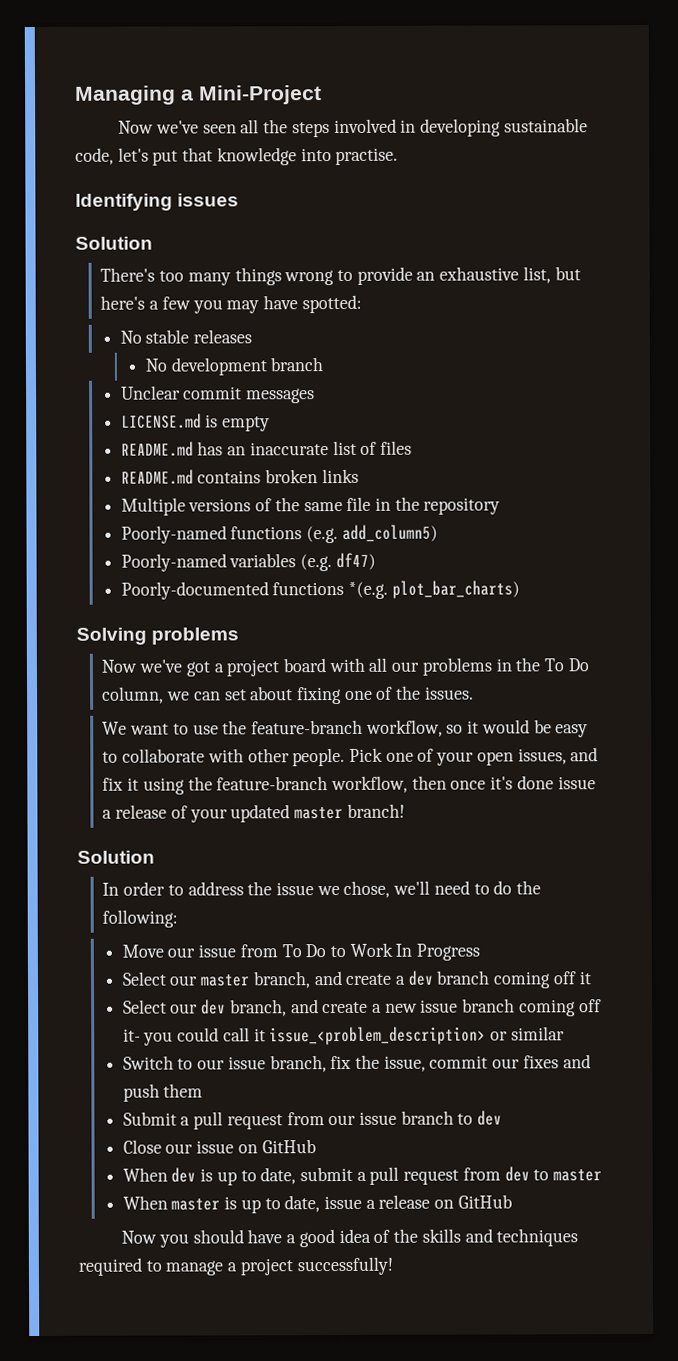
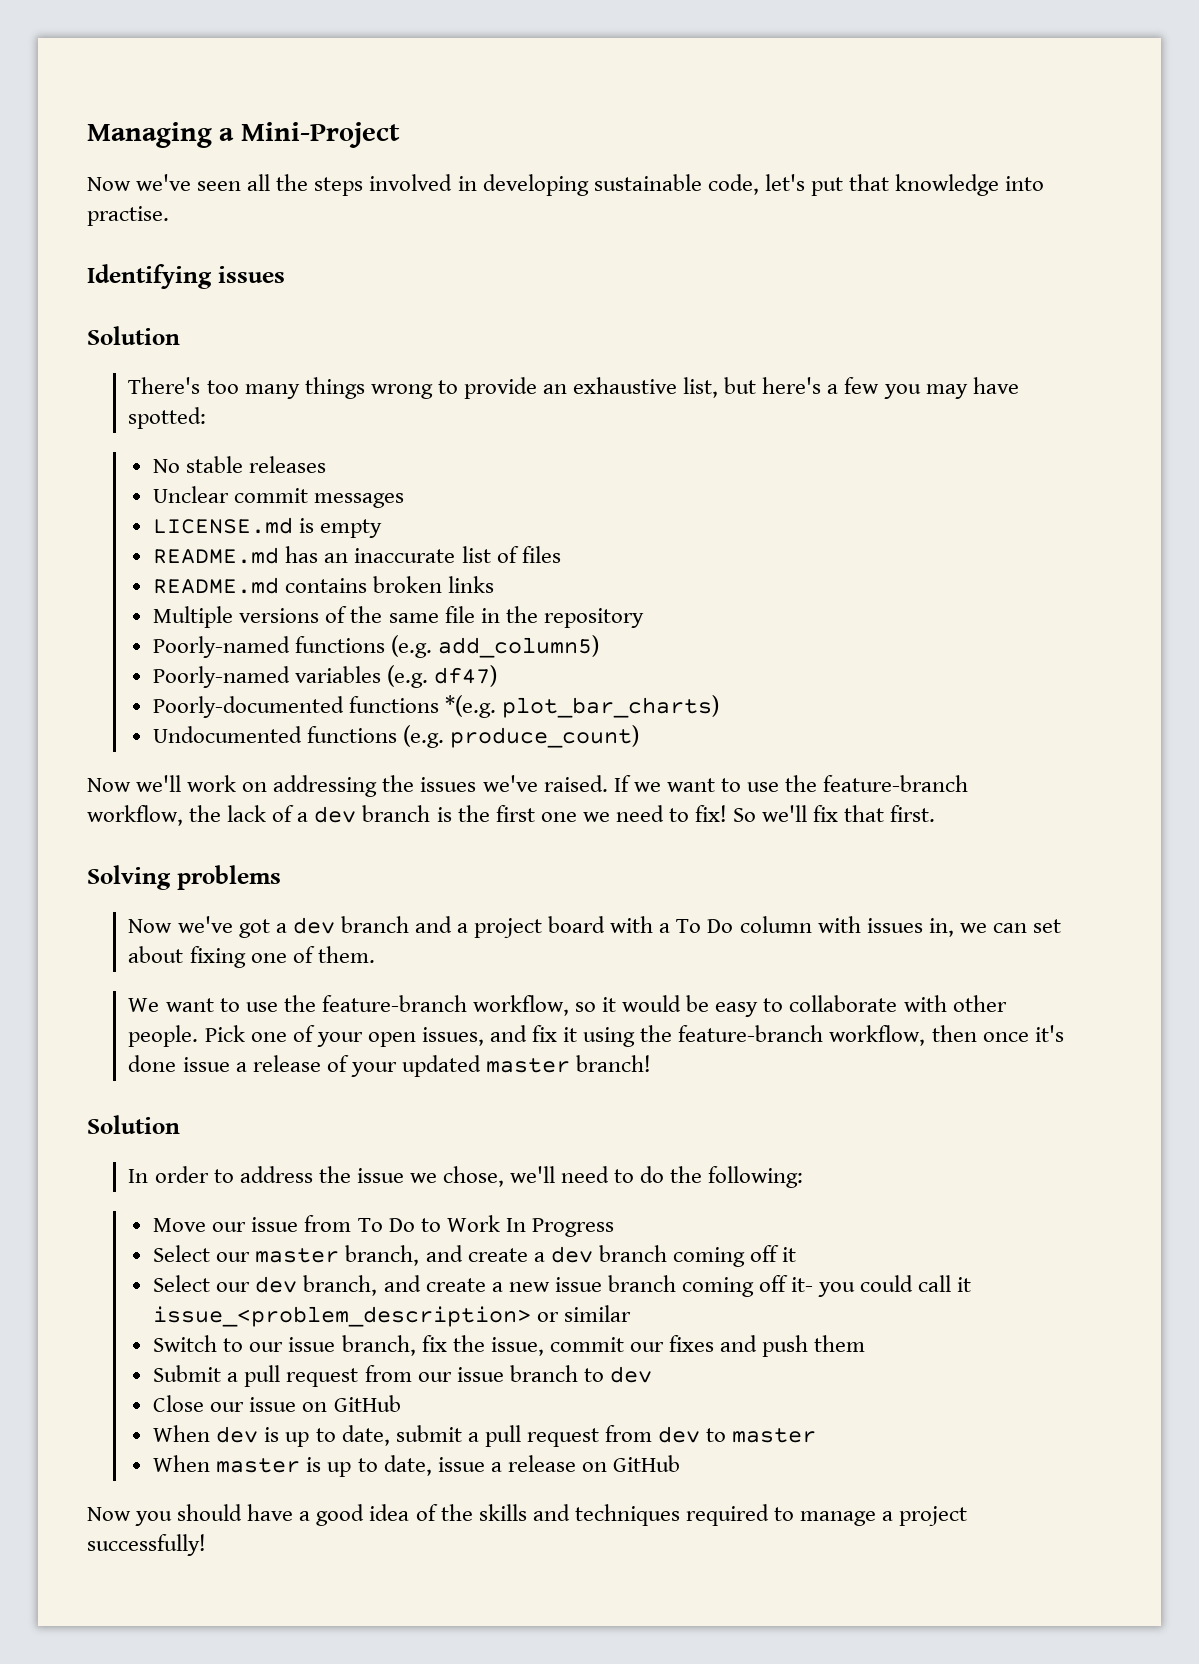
[145,357,324,376] // No development branch -> (327, 464) none
(520, 589) none -> [153,725,640,748] [87,775,969,797] [87,805,936,826] // Undocumented functions (e.g. produce_count) // Now we'll work on addressing the issues we've raised. If we want to use the feature-branch workflow, the lack of a dev branch is the first one we need to fix! So we'll fix that first.
[226,657,589,677] [102,686,165,704] project board with all our problems in the To Do column, -> [292,916,954,938] dev branch and a project board with a To Do column with issues in,
[396,685,474,700] the issues. -> [317,946,375,963] them.

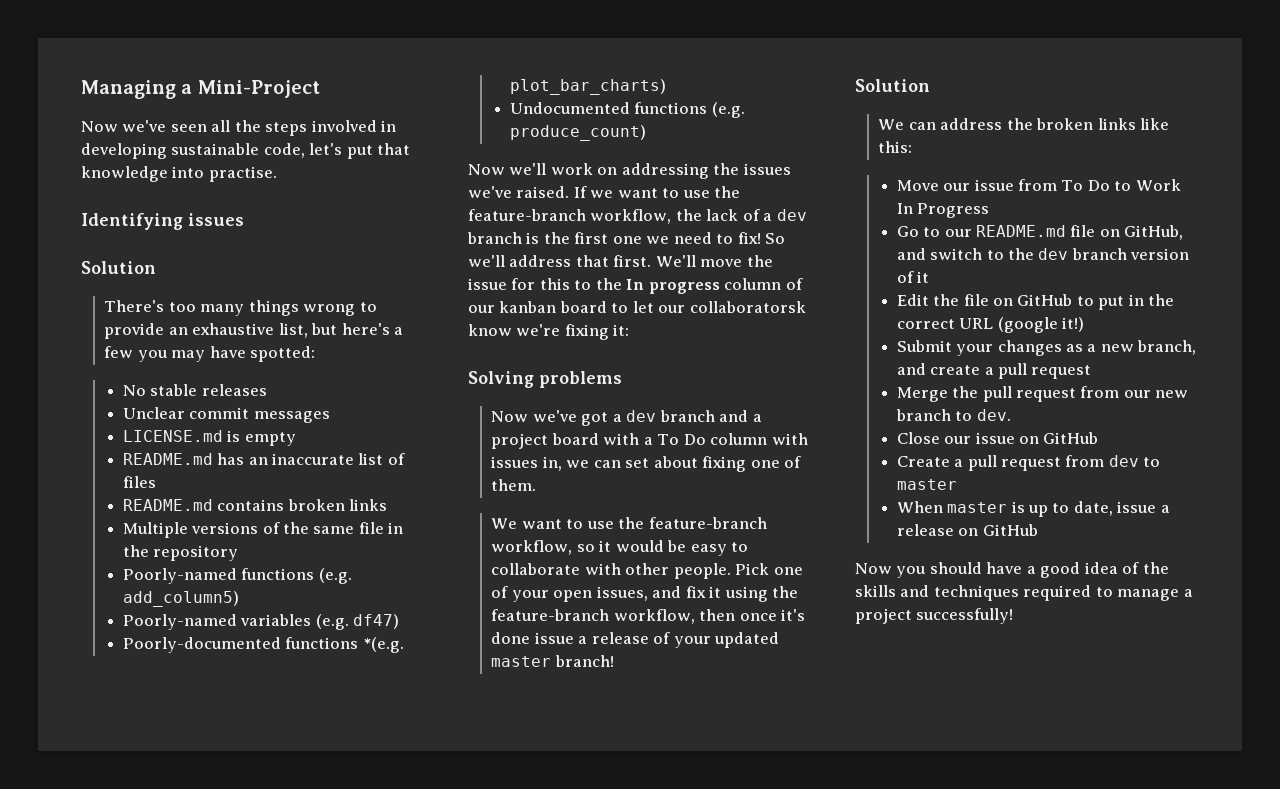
[813,805,839,822] fix -> [509,255,572,267] address
(936, 813) none -> [655,255,773,267] [468,278,803,294] [468,301,806,313] [468,324,630,340] We'll move the issue for this to the In progress column of our kanban board to let our collaboratorsk know we're fixing it:
[128,1166,804,1188] In order to address the issue we chose, we'll need to do the following: -> [878,118,1170,130] [878,141,913,153] We can address the broken links like this:
[153,1245,797,1267] [153,1275,972,1297] [153,1305,632,1327] [153,1335,866,1357] [153,1365,239,1382] Select our master branch, and create a dev branch coming off it // Select our dev branch, and create a new issue branch coming off it- you could call it issue_<problem_description> or similar // Switch to our issue branch, fix the issue, commit our fixes and push them // Submit a -> [896,225,1184,240] [896,248,1190,260] [896,271,930,283] [896,294,1175,310] [896,317,1084,333] [896,340,1197,356] [896,363,1092,379] [896,386,979,402] Go to our README.md file on GitHub, and switch to the dev branch version of it // Edit the file on GitHub to put in the correct URL (google it!) // Submit your changes as a new branch, and create a pull request // Merge the
[456,1367,504,1382] issue -> [1155,390,1189,398] new
[609,1366,652,1383] dev -> [976,409,1011,421] dev.
[153,1425,462,1447] When dev is up to date, submit -> [896,456,950,467] Create

